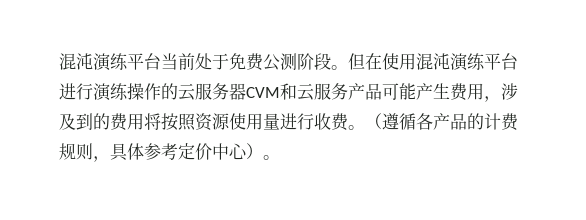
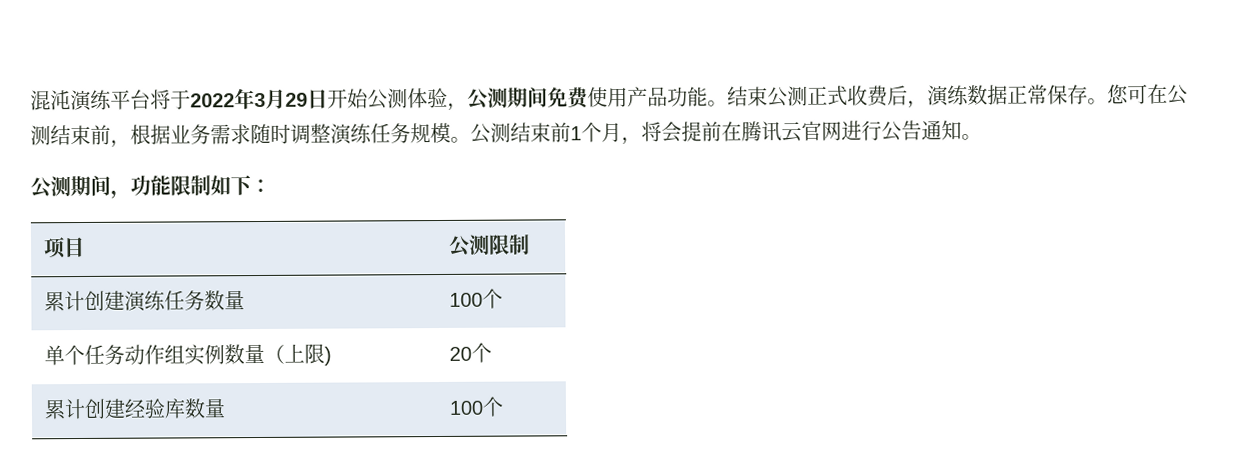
[59,53,518,71] [59,83,518,102] [59,113,519,131] [59,143,280,162] 混沌演练平台当前处于免费公测阶段。但在使用混沌演练平台进行演练操作的云服务器CVM和云服务产品可能产生费用，涉及到的费用将按照资源使用量进行收费。（遵循各产品的计费规则，具体参考定价中心）。 -> [30,83,1188,112] [30,120,982,148] [30,175,271,199] [44,236,86,259] [449,234,531,257] [44,290,246,312] [449,288,504,309] [44,343,333,366] [449,342,493,363] [44,398,227,420] [449,396,505,417] 混沌演练平台将于2022年3月29日开始公测体验，公测期间免费使用产品功能。结束公测正式收费后，演练数据正常保存。您可在公测结束前，根据业务需求随时调整演练任务规模。公测结束前1个月，将会提前在腾讯云官网进行公告通知。 // 公测期间，功能限制如下： // 项目 | 公测限制 // 累计创建演练任务数量 | 100个 // 单个任务动作组实例数量（上限) | 20个 // 累计创建经验库数量 | 100个

